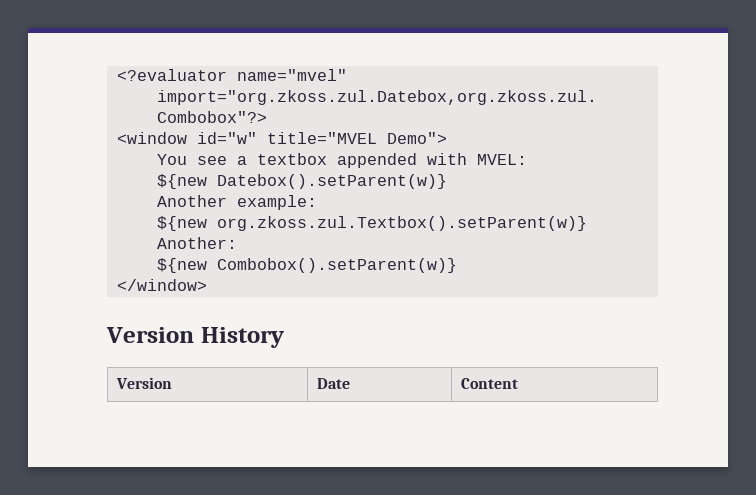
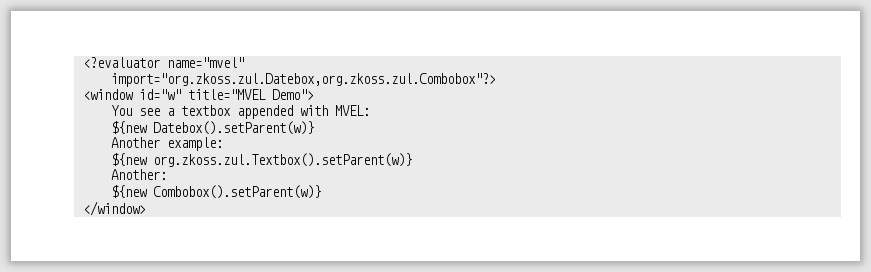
[106,327,285,348] [116,377,173,389] [317,378,351,389] [461,378,519,389] // Version History // Version | Date | Content -> (146, 208) none

